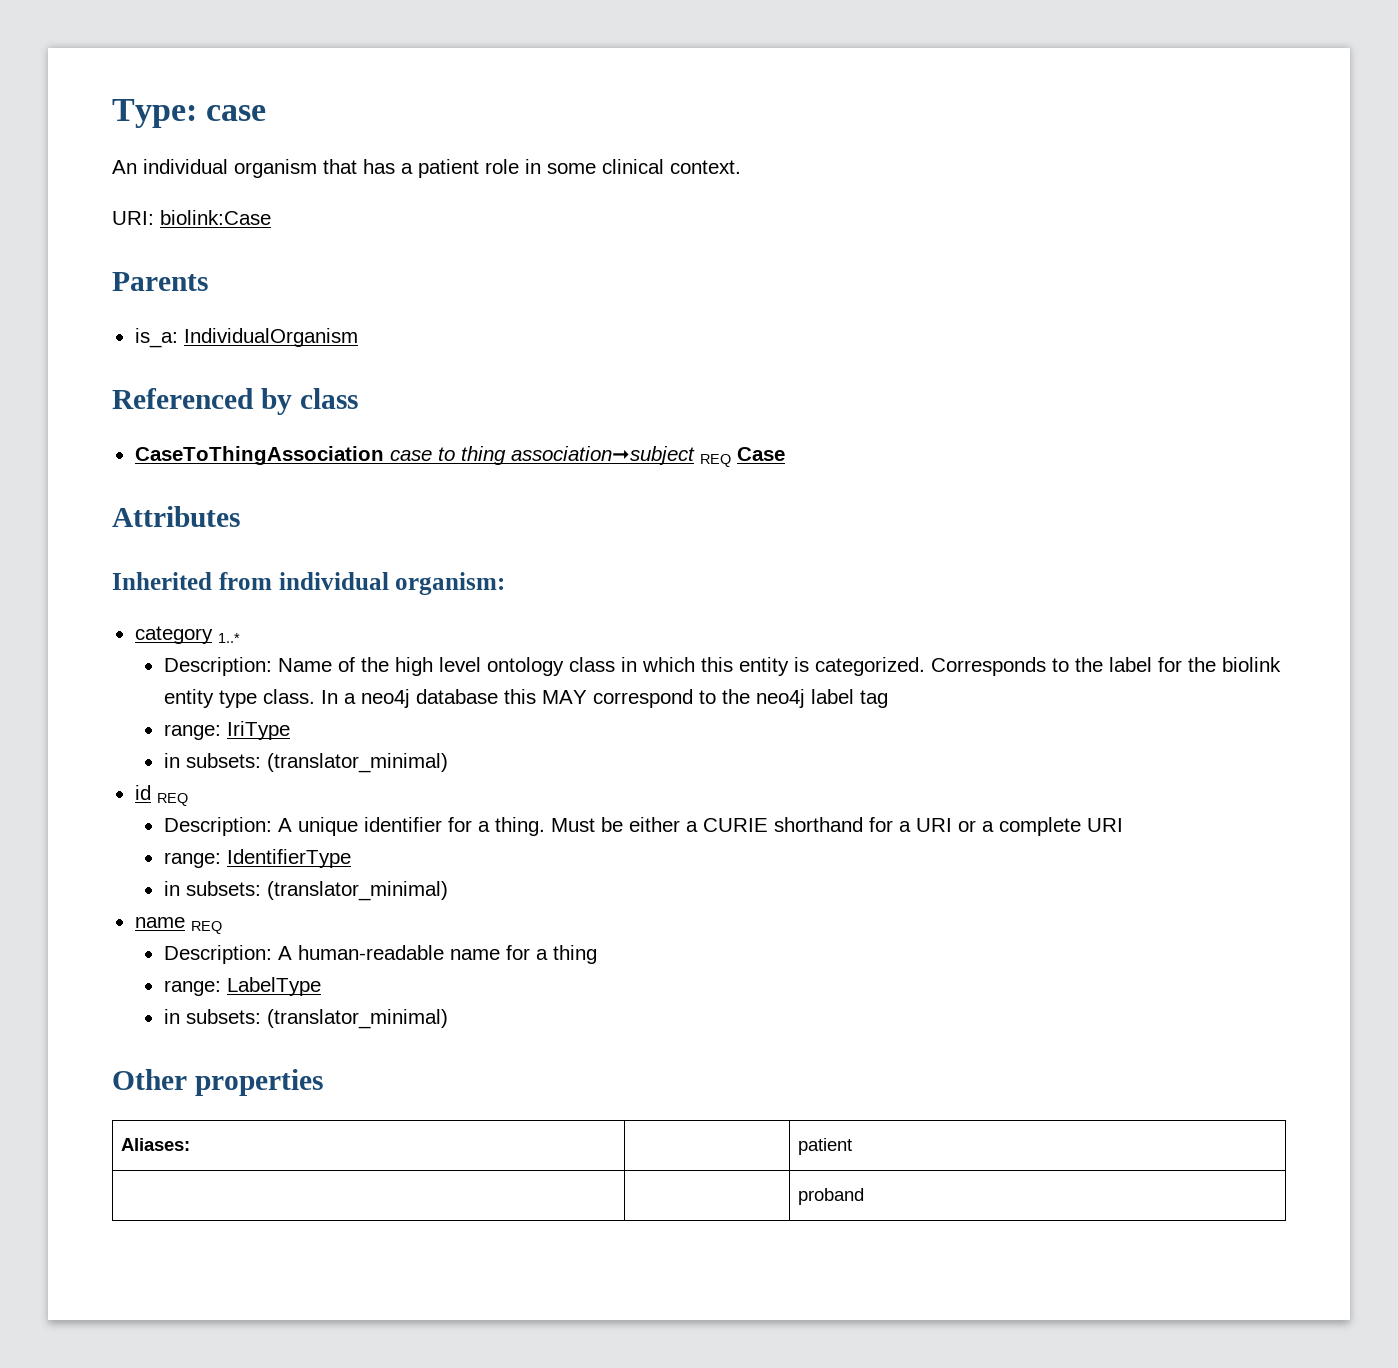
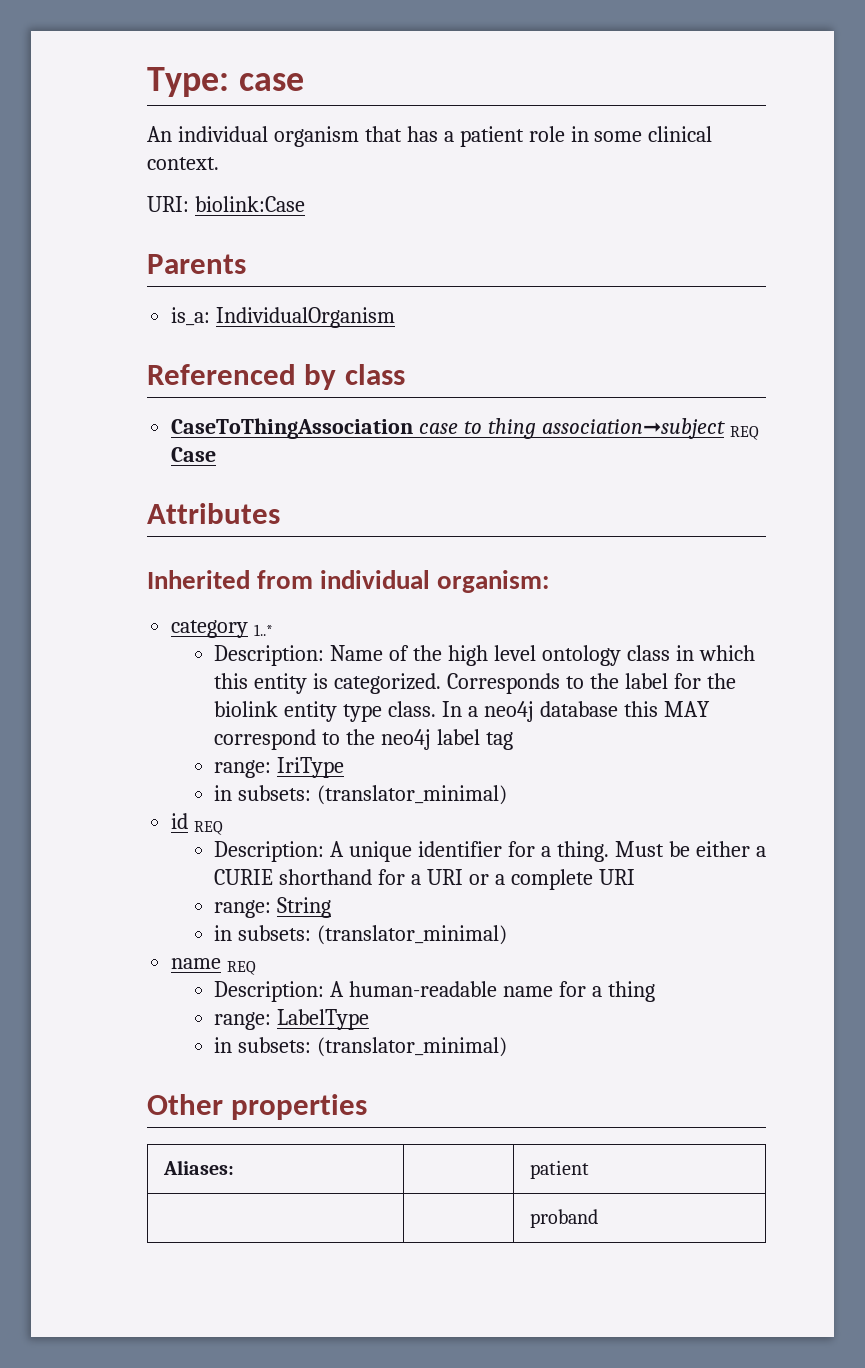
[226,849,351,868] IdentifierType -> [277,897,332,918] String

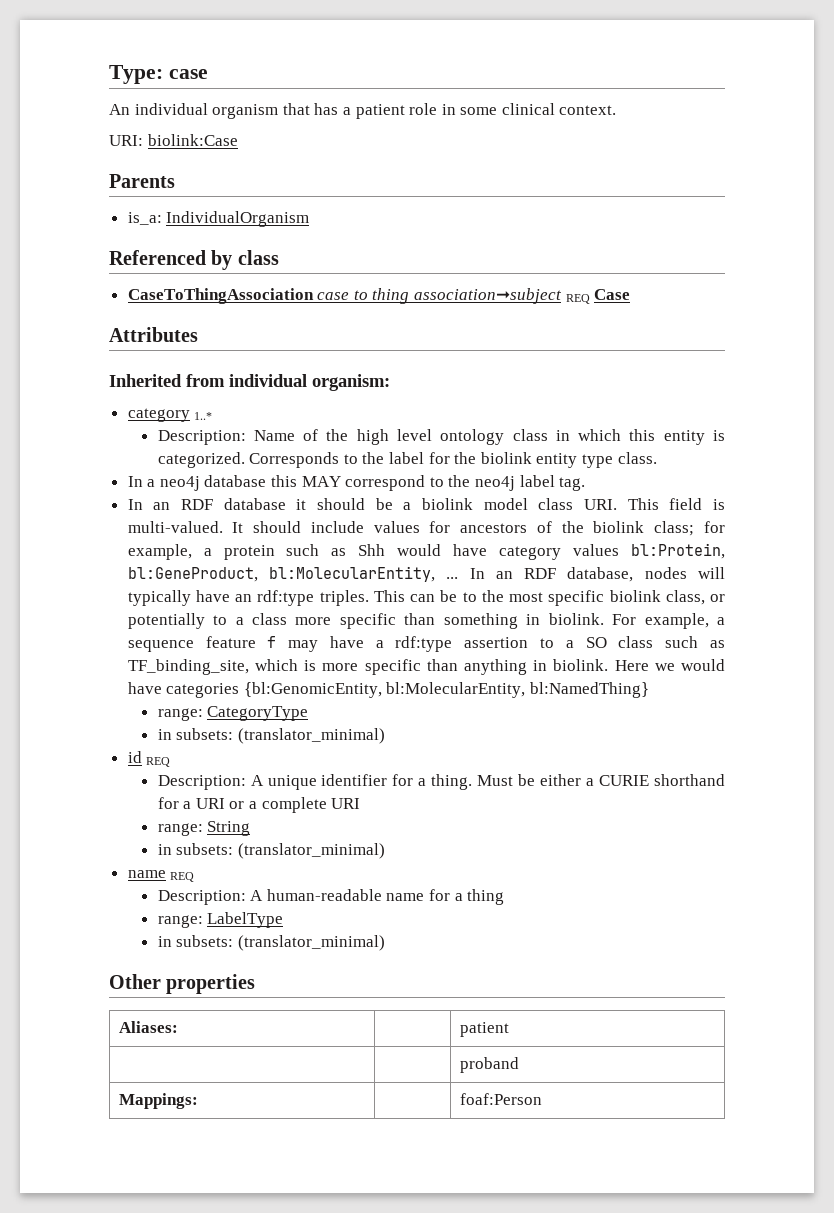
(437, 709) none -> (657, 458) //
[486,732,514,750] [214,757,345,778] tag // range: IriType -> [559,477,586,491] [127,498,725,510] [127,521,725,536] [127,543,725,560] [127,566,725,582] [127,590,725,606] [127,613,725,629] [127,636,725,652] [127,659,725,675] [127,682,650,698] [157,706,309,721] tag. // In an RDF database it should be a biolink model class URI. This field is multi-valued. It should include values for ancestors of the biolink class; for example, a protein such as Shh would have category values bl:Protein, bl:GeneProduct, bl:MolecularEntity, ... In an RDF database, nodes will typically have an rdf:type triples. This can be to the most specific biolink class, or potentially to a class more specific than something in biolink. For example, a sequence feature f may have a rdf:type assertion to a SO class such as TF_binding_site, which is more specific than anything in biolink. Here we would have categories {bl:GenomicEntity, bl:MolecularEntity, bl:NamedThing} // range: CategoryType
(598, 1218) none -> [119,1093,199,1109] [460,1093,543,1105] // Mappings: | | foaf:Person

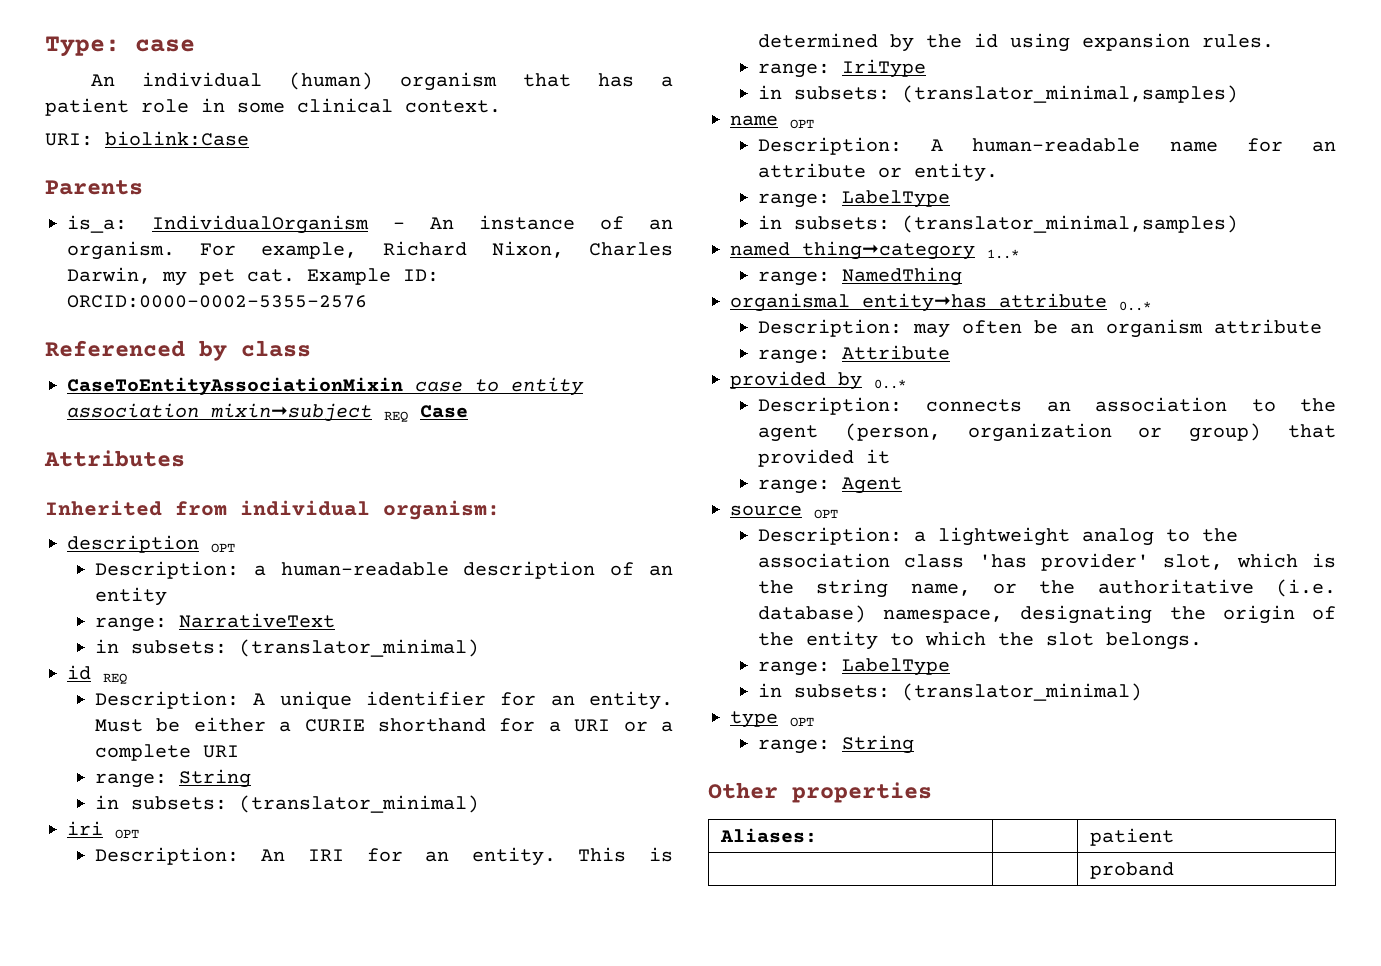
(208, 109) none -> [289,72,374,90] (human)
(310, 219) none -> [393,215,673,230] [67,241,673,260] [67,267,439,286] [67,295,367,308] - An instance of an organism. For example, Richard Nixon, Charles Darwin, my pet cat. Example ID: ORCID:0000-0002-5355-2576
[127,288,314,304] CaseToThingAssociation -> [67,377,403,396] CaseToEntityAssociationMixin
[372,288,563,304] thing association➞subject -> [511,377,584,396] [67,403,372,422] entity association mixin➞subject
[127,408,213,422] [157,429,725,445] [157,452,657,468] [127,475,586,491] [127,498,725,510] [127,521,725,536] [127,543,725,560] [127,566,725,582] [127,590,725,606] [127,613,725,629] [127,636,725,652] [127,659,725,675] [127,682,650,698] [157,706,309,721] category 1..* // Description: Name of the high level ontology class in which this entity is categorized. Corresponds to the label for the biolink entity type class. // In a neo4j database this MAY correspond to the neo4j label tag. // In an RDF database it should be a biolink model class URI. This field is multi-valued. It should include values for ancestors of the biolink class; for example, a protein such as Shh would have category values bl:Protein, bl:GeneProduct, bl:MolecularEntity, ... In an RDF database, nodes will typically have an rdf:type triples. This can be to the most specific biolink class, or potentially to a class more specific than something in biolink. For example, a sequence feature f may have a rdf:type assertion to a SO class such as TF_binding_site, which is more specific than anything in biolink. Here we would have categories {bl:GenomicEntity, bl:MolecularEntity, bl:NamedThing} // range: CategoryType -> [67,535,235,553] [94,561,673,579] [94,587,167,606] [94,613,335,632] description OPT // Description: a human-readable description of an entity // range: NarrativeText
[418,774,473,790] a thing. -> [550,691,673,710] an entity.
[127,870,195,882] // name REQ -> [67,821,139,839] [94,847,674,866] [757,33,1274,52] [757,59,926,78] [757,85,1238,103] [730,115,814,129] // iri OPT // Description: An IRI for an entity. This is determined by the id using expansion rules. // range: IriType // in subsets: (translator_minimal,samples) // name OPT
[454,889,505,905] a thing -> [1312,141,1336,152] [757,163,998,182] [757,190,950,208] [757,215,1238,233] [730,241,1019,260] [757,267,962,286] [730,293,1151,312] [757,319,1322,338] [757,345,950,364] [730,371,906,390] [757,397,1336,415] [757,423,1336,442] [757,449,890,467] [757,477,902,494] [730,505,838,519] [757,527,1238,546] [757,553,1336,571] [757,579,1336,598] [757,605,1336,624] [757,631,1202,650] an attribute or entity. // range: LabelType // in subsets: (translator_minimal,samples) // named thing➞category 1..* // range: NamedThing // organismal entity➞has attribute 0..* // Description: may often be an organism attribute // range: Attribute // provided by 0..* // Description: connects an association to the agent (person, organization or group) that provided it // range: Agent // source OPT // Description: a lightweight analog to the association class 'has provider' slot, which is the string name, or the authoritative (i.e. database) namespace, designating the origin of the entity to which the slot belongs.
(385, 943) none -> [730,711,814,728] [757,735,914,754] // type OPT // range: String
[119,1093,199,1109] [460,1093,543,1105] // Mappings: | | foaf:Person -> (1175, 870) none

